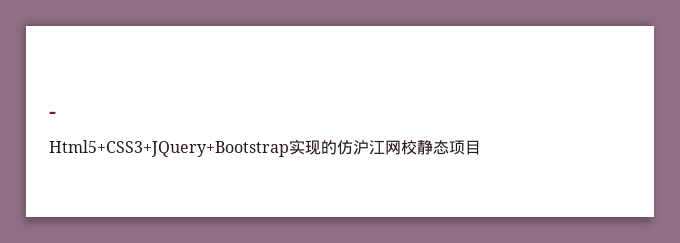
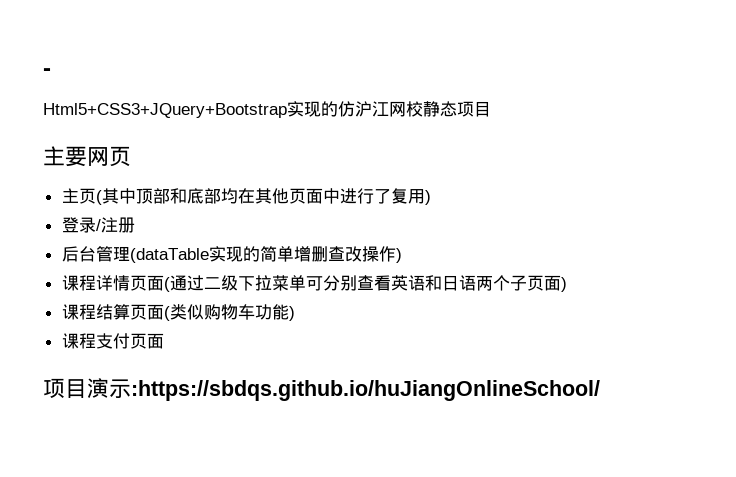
(481, 147) none -> [43,146,131,167] [61,188,431,205] [61,217,135,233] [61,246,402,263] [61,275,567,292] [61,304,295,321] [61,333,164,349] [43,378,600,401] // 主要网页 // 主页(其中顶部和底部均在其他页面中进行了复用) // 登录/注册 // 后台管理(dataTable实现的简单增删查改操作) // 课程详情页面(通过二级下拉菜单可分别查看英语和日语两个子页面) // 课程结算页面(类似购物车功能) // 课程支付页面 // 项目演示:https://sbdqs.github.io/huJiangOnlineSchool/

